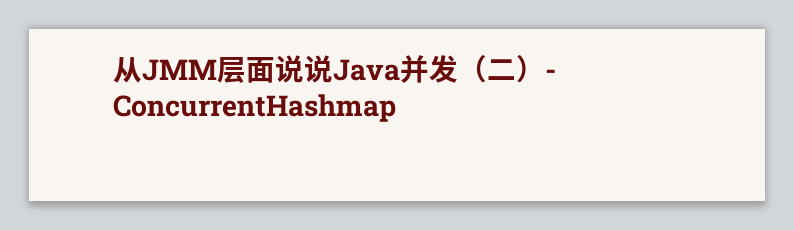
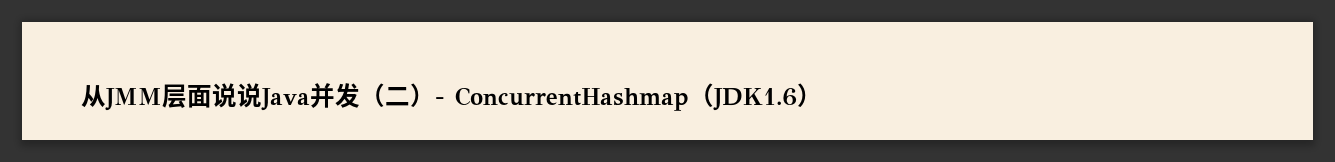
(396, 108) none -> [688,83,822,111] （JDK1.6）

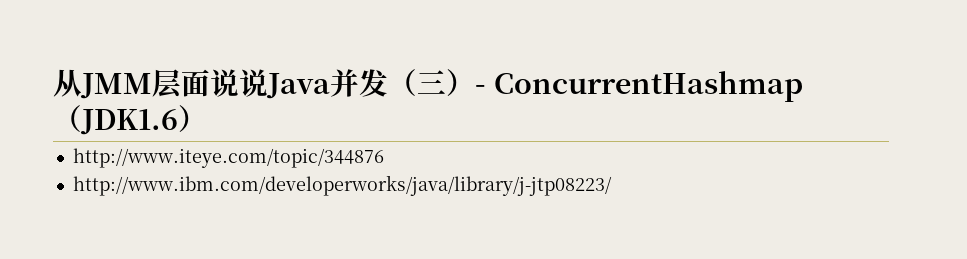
[384,87,410,106] 二 -> [417,70,446,94] 三
(822, 95) none -> [72,148,384,168] [72,175,612,196] // http://www.iteye.com/topic/344876 // http://www.ibm.com/developerworks/java/library/j-jtp08223/

